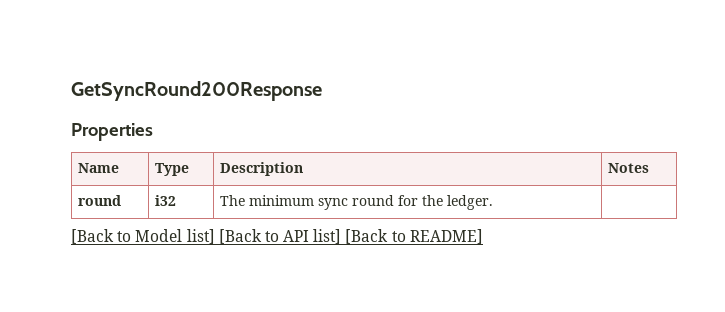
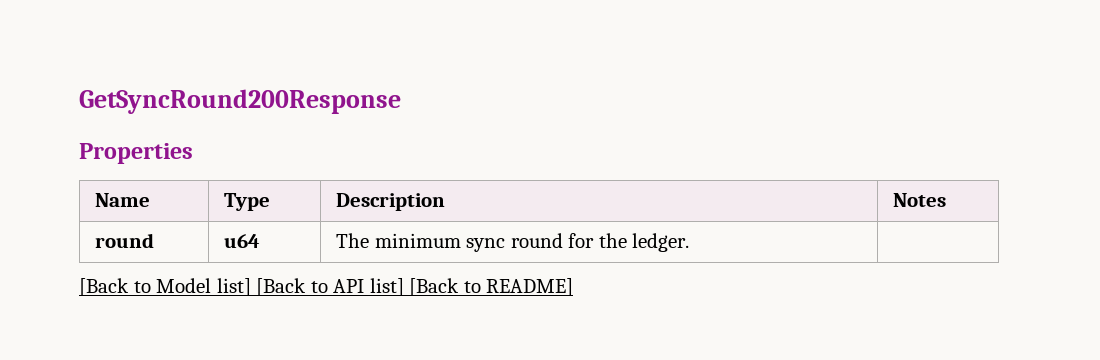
[155,195,177,206] i32 -> [224,234,261,248] u64

